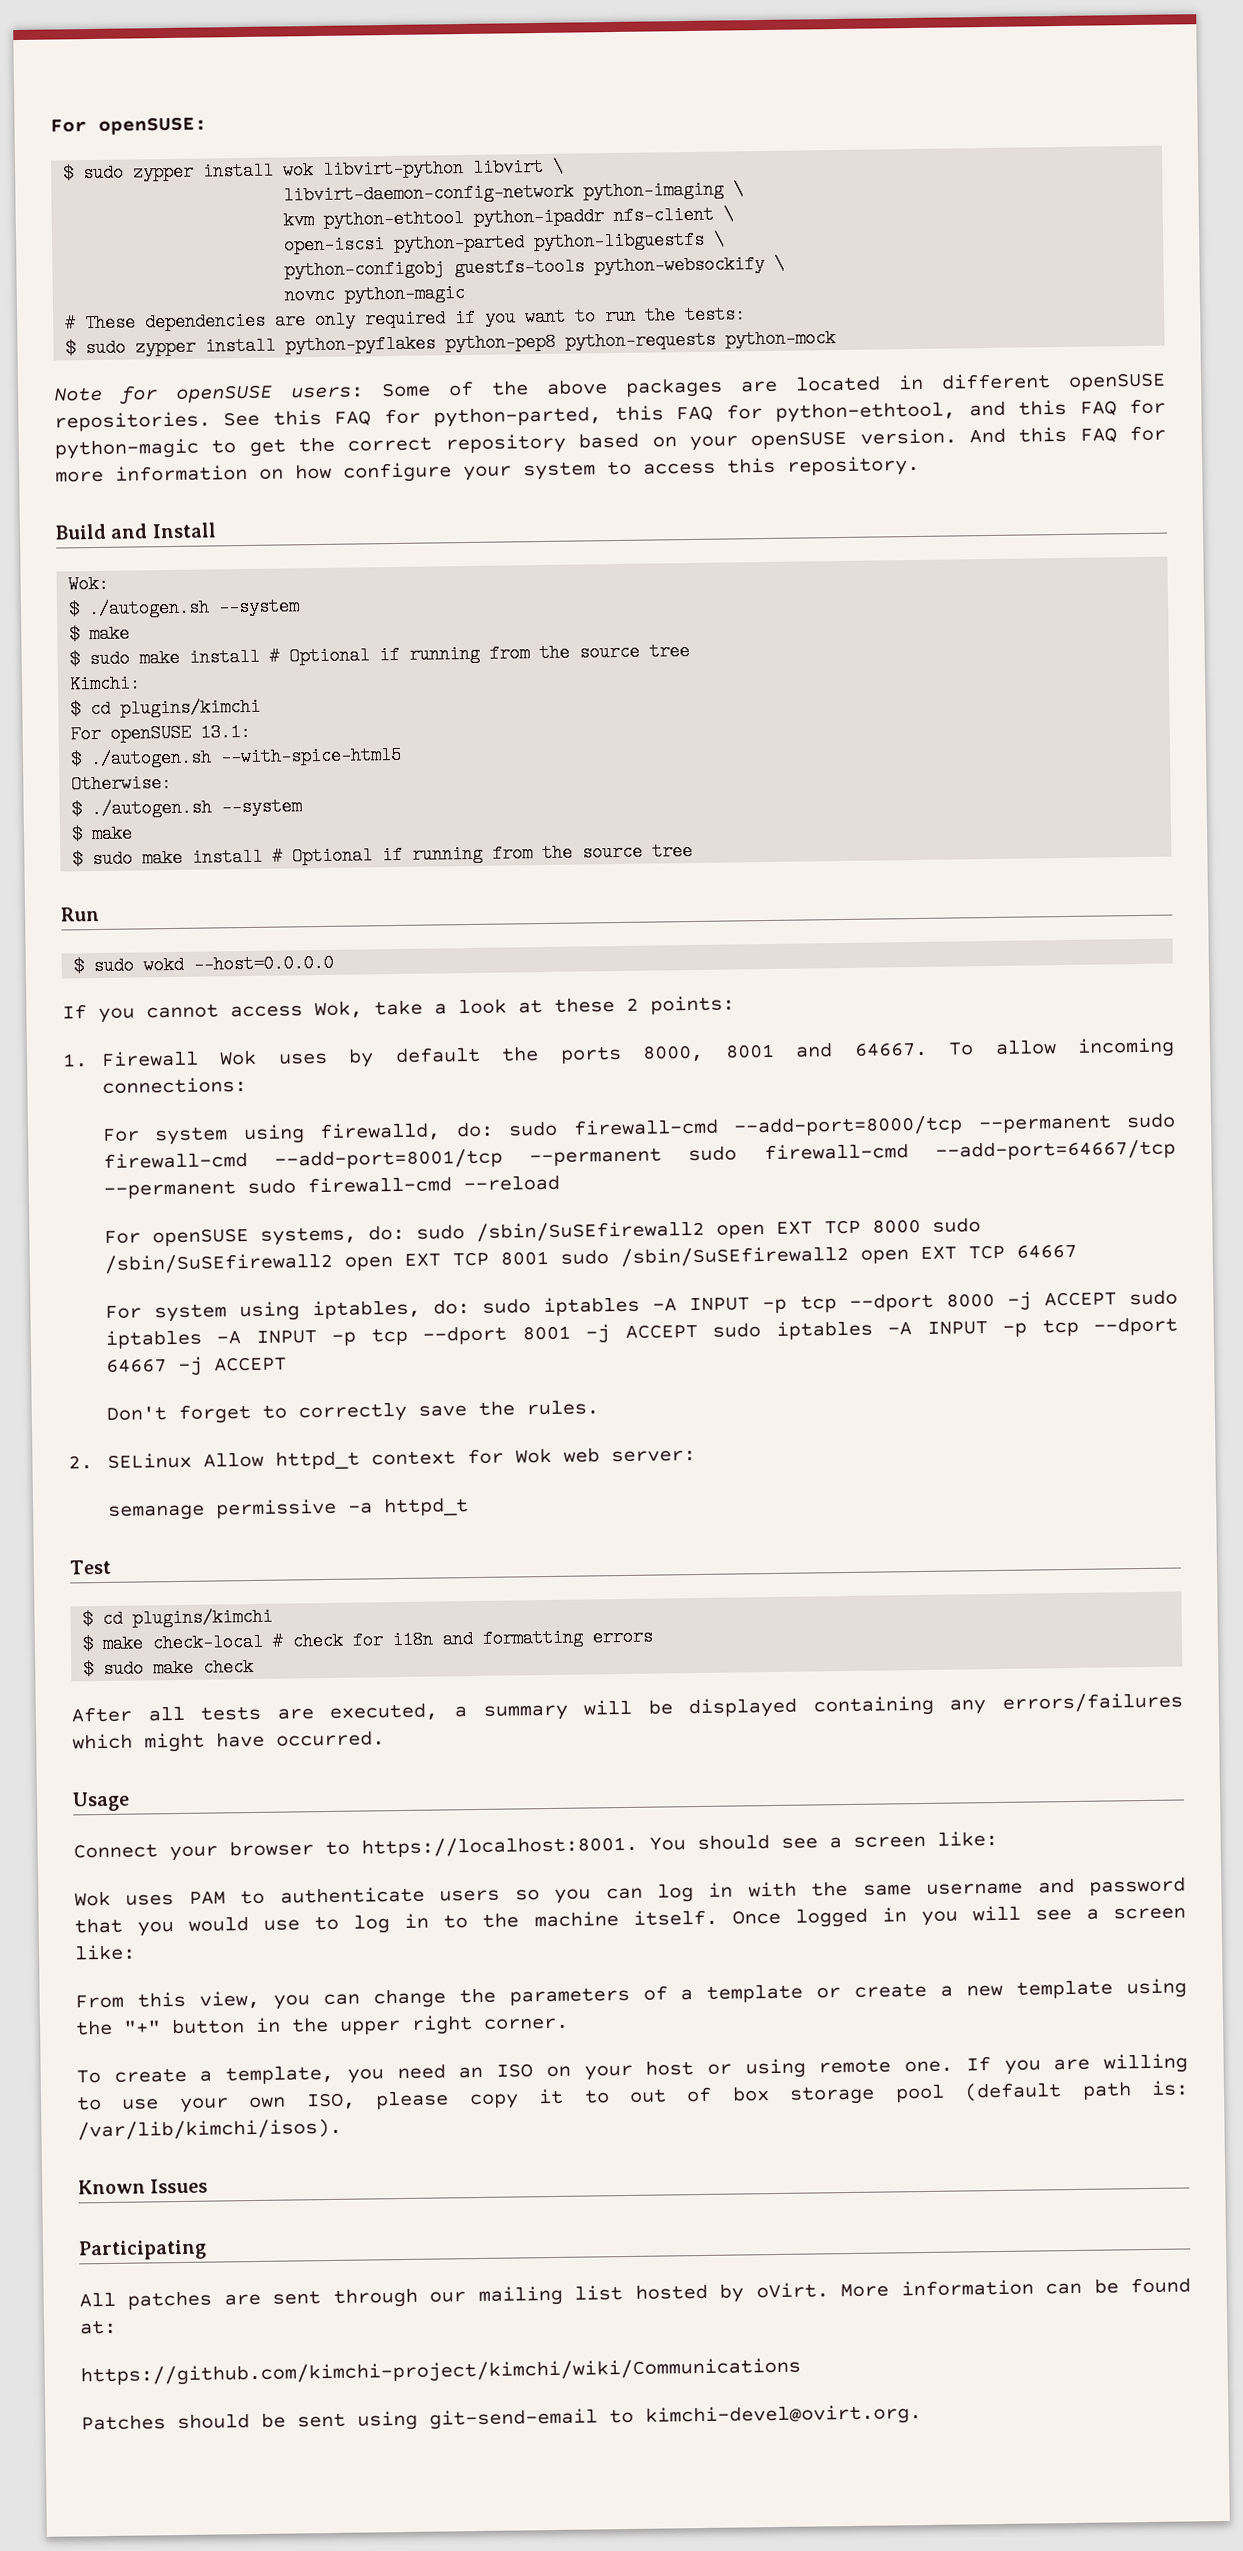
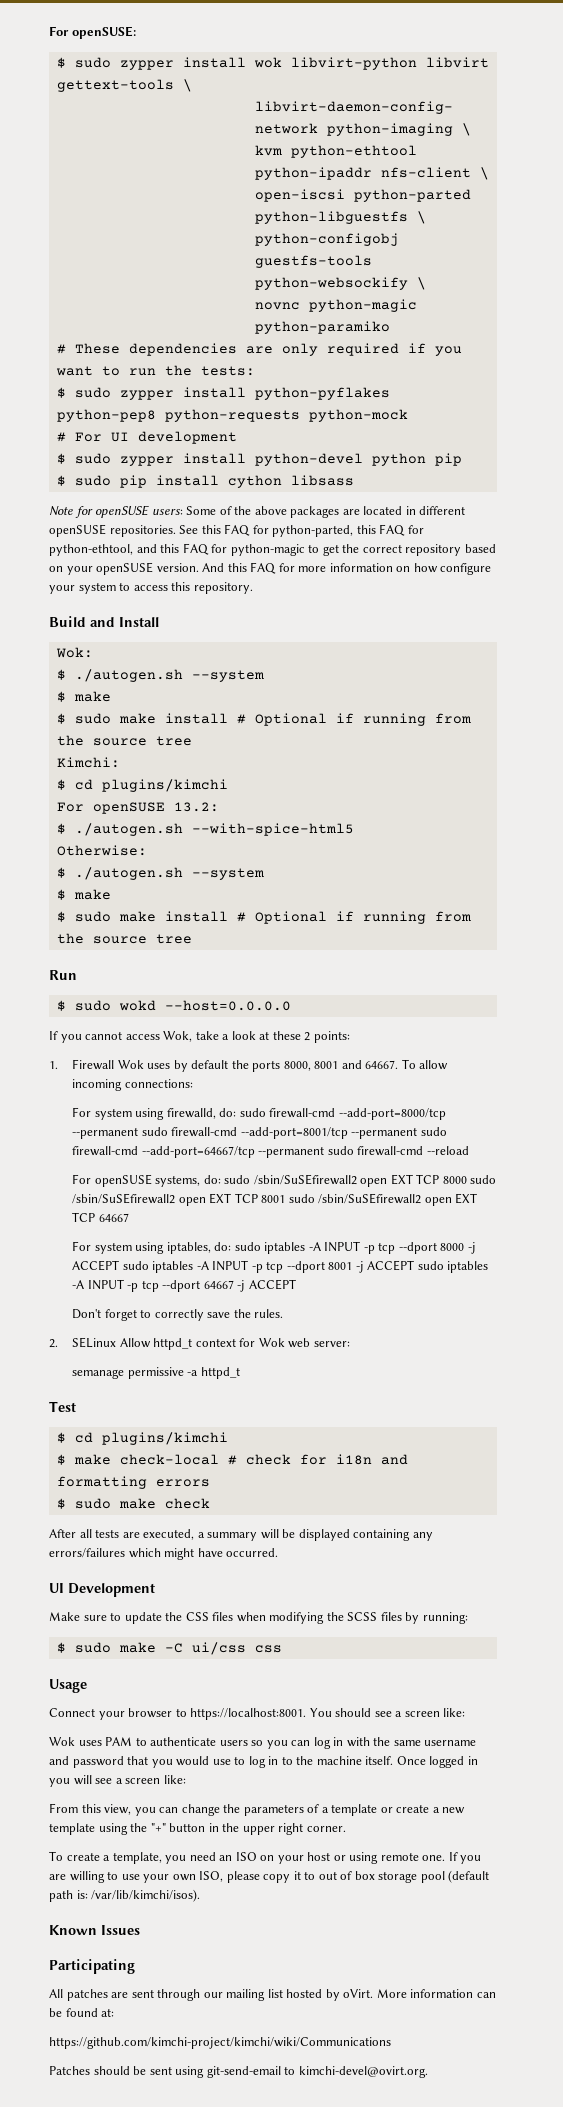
(545, 167) none -> [56,79,174,92] gettext-tools
(466, 294) none -> [254,321,390,334] python-paramiko
(837, 339) none -> [56,431,237,444] [56,453,462,466] [56,475,354,488] // # For UI development // $ sudo zypper install python-devel python pip // $ sudo pip install cython libsass
[200,722,252,742] 13.1: -> [173,802,219,812] 13.2:
(385, 1738) none -> [49,1583,155,1597] [49,1612,468,1624] [56,1642,282,1655] // UI Development // Make sure to update the CSS files when modifying the SCSS files by running: // $ sudo make -C ui/css css

